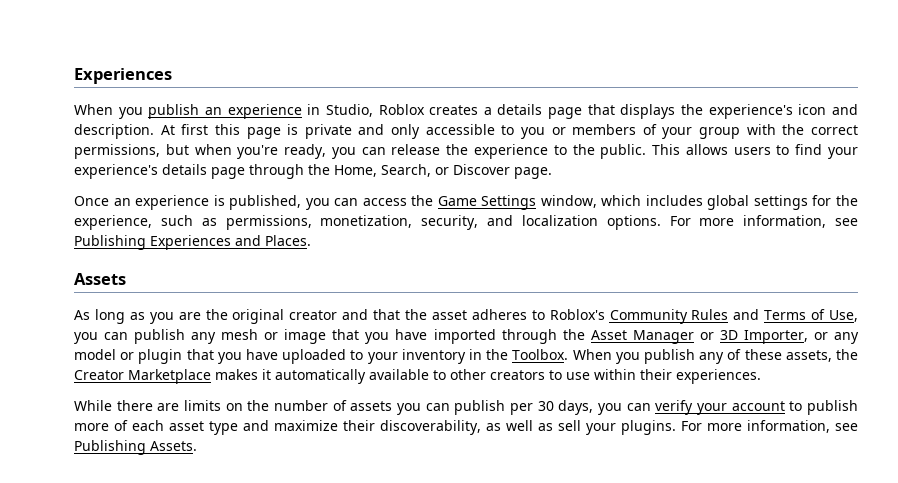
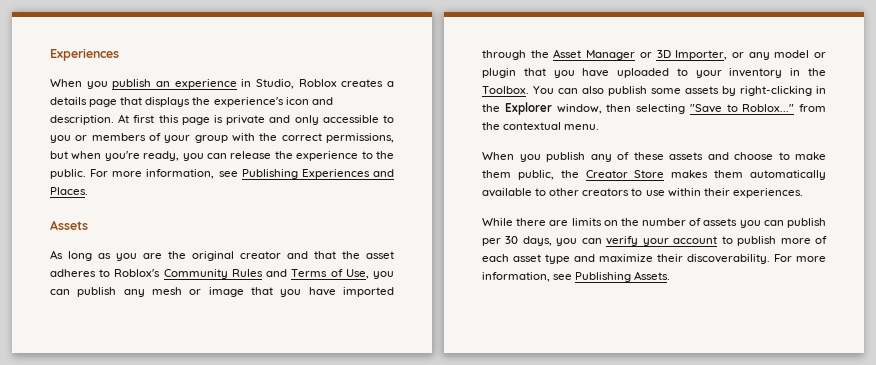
[652,144,859,159] [74,164,552,179] [74,195,858,210] [74,215,661,230] This allows users to find your experience's details page through the Home, Search, or Discover page. // Once an experience is published, you can access the Game Settings window, which includes global settings for the experience, such as permissions, monetization, security, and localization options. -> (86, 174) none
(569, 354) none -> [533,86,826,96] [482,102,826,115] [482,122,600,130] You can also publish some assets by right-clicking in the Explorer window, then selecting "Save to Roblox..." from the contextual menu. //
[785,349,859,362] [74,369,271,384] assets, the Creator Marketplace makes it -> [669,152,826,160] [482,170,744,180] assets and choose to make them public, the Creator Store makes them
[380,420,676,435] discoverability, as well as sell your plugins. -> [687,254,770,264] discoverability.

